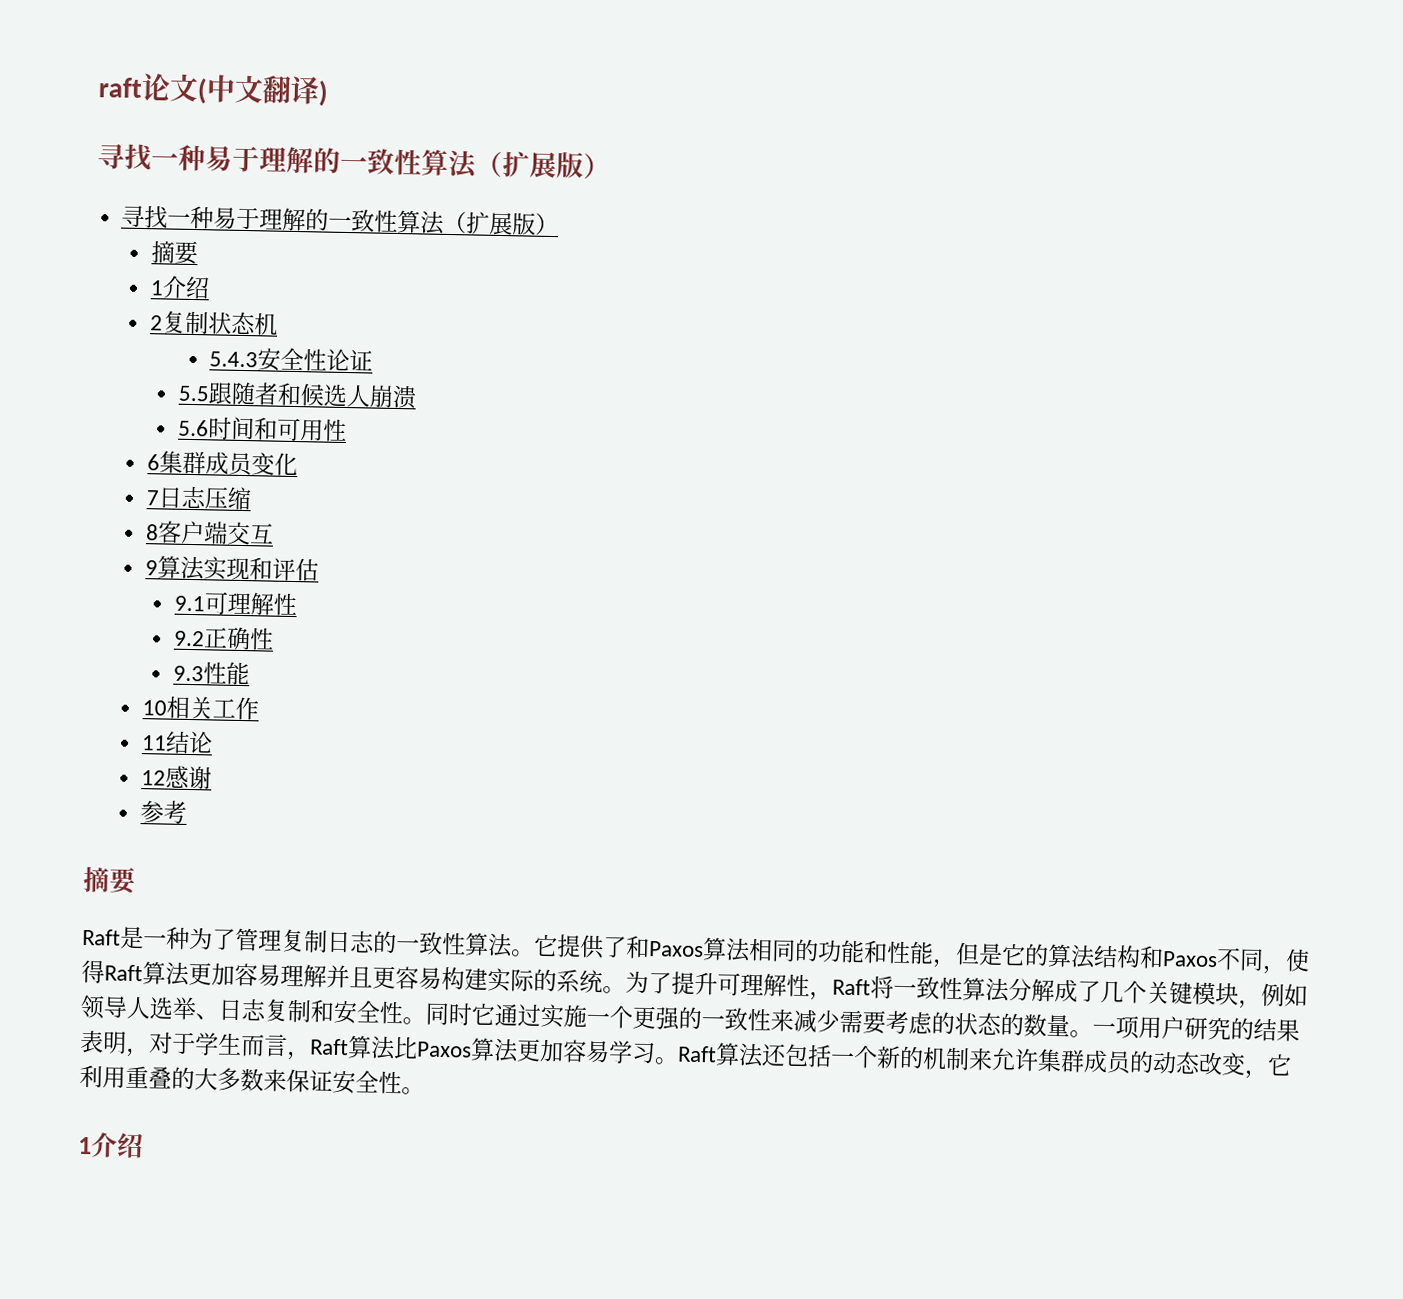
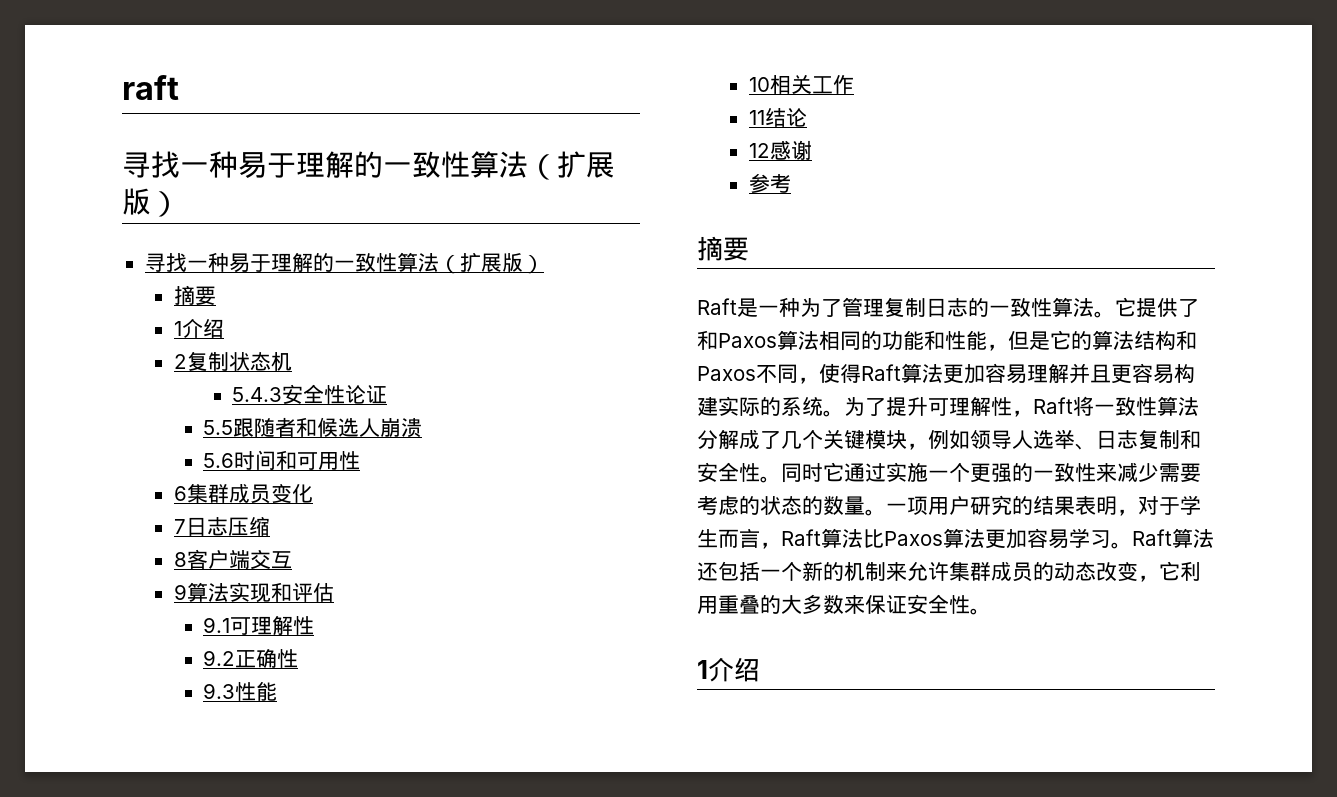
[141,72,329,107] 论文(中文翻译) -> (179, 87) none

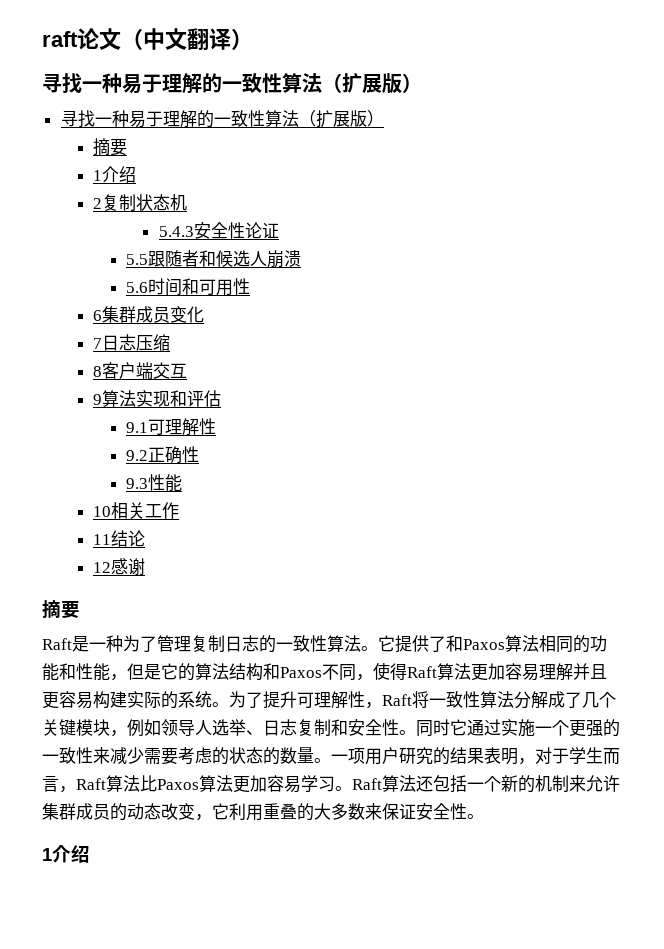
(179, 87) none -> [77,28,253,50] 论文（中文翻译）
[748,173,791,193] // 参考 -> (146, 566) none

